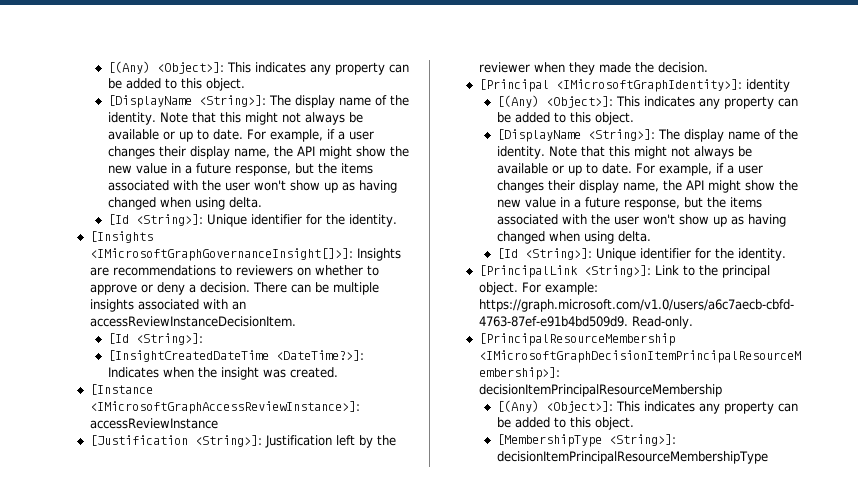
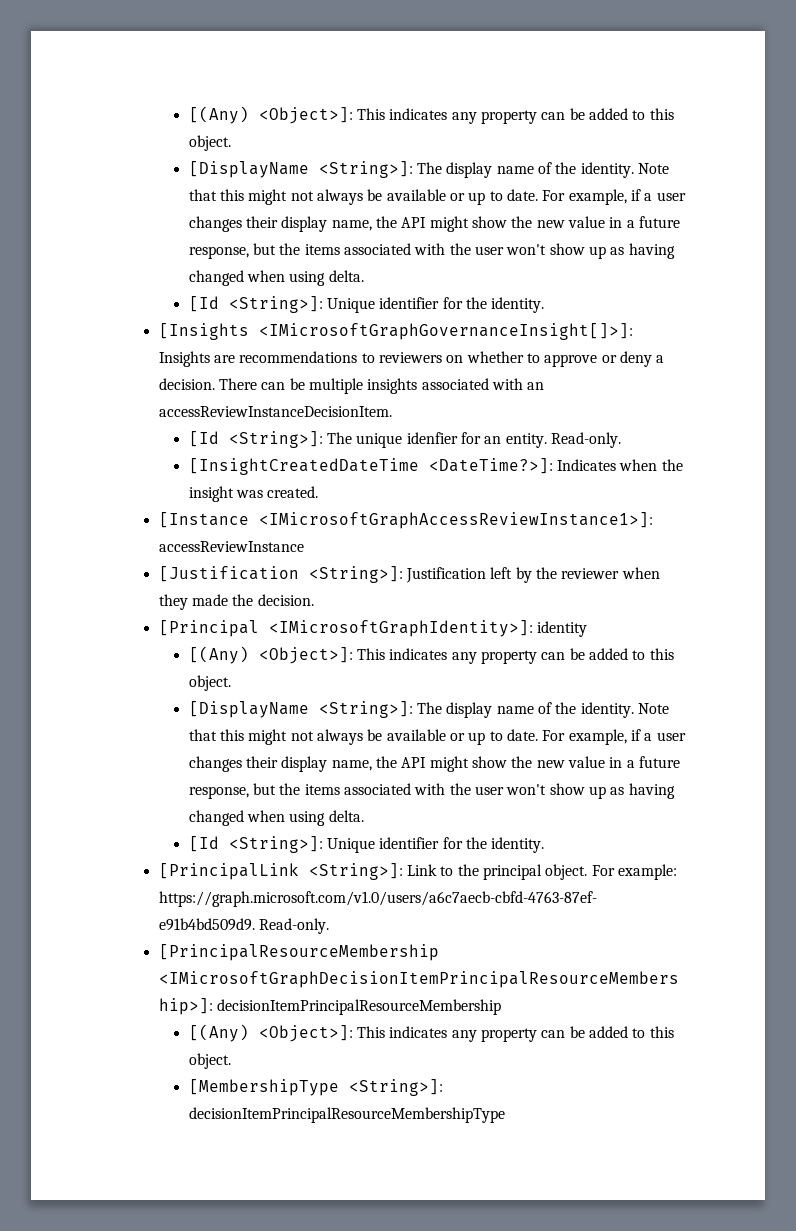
(203, 339) none -> [327,432,621,448] The unique idenfier for an entity. Read-only.
[89,401,360,414] <IMicrosoftGraphAccessReviewInstance>]: -> [258,512,653,529] <IMicrosoftGraphAccessReviewInstance1>]:

